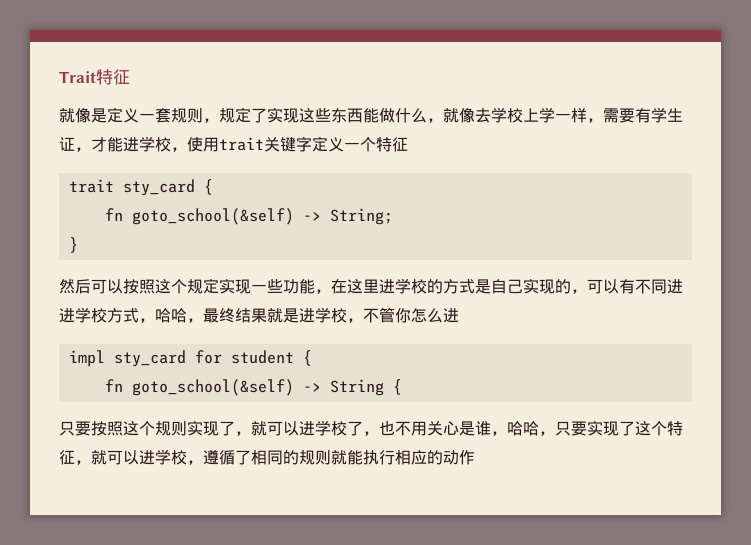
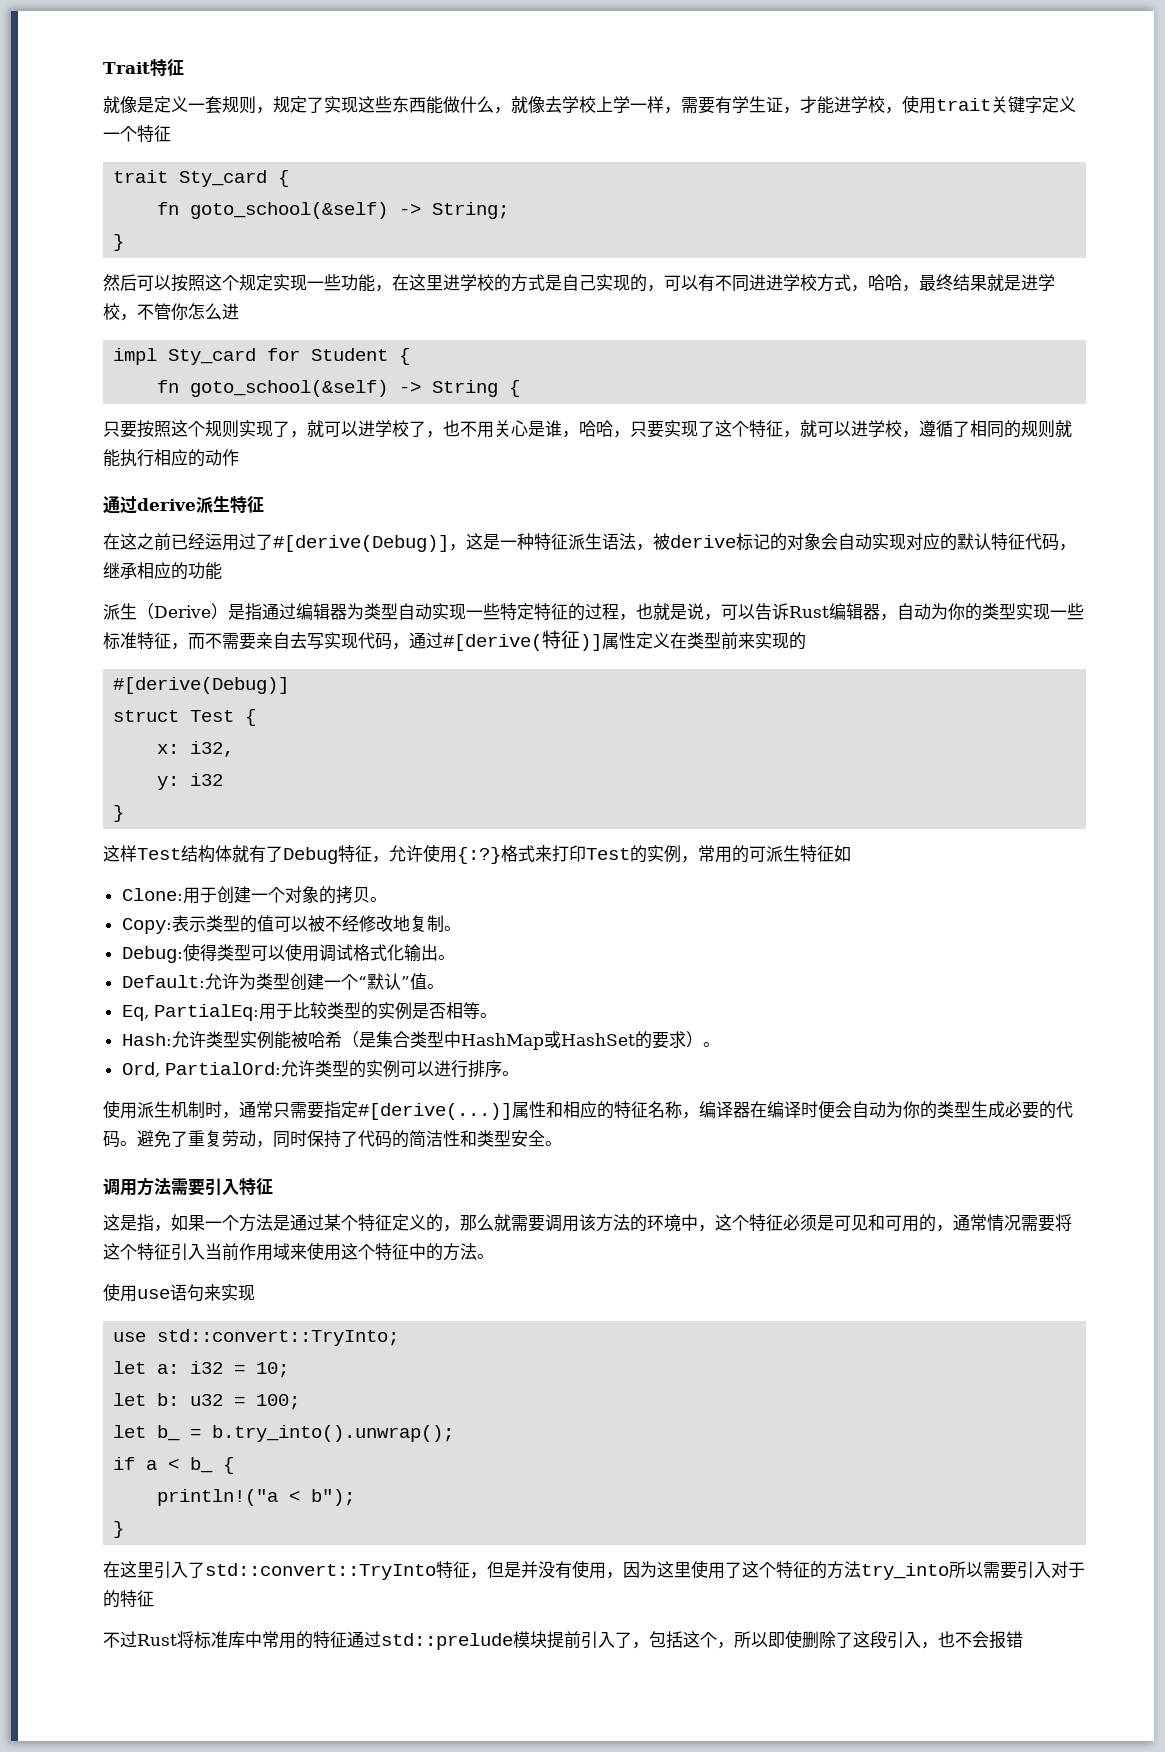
[122,179,195,196] sty_card -> [179,170,268,187] Sty_card
[113,350,294,367] sty_card for student -> [168,348,389,365] Sty_card for Student
(475, 457) none -> [103,496,264,514] [103,533,1076,552] [103,562,222,580] [103,603,1084,621] [103,630,806,651] [113,677,290,694] [113,709,257,726] [157,741,235,757] [157,773,224,790] [113,805,125,822] [103,844,851,864] [121,886,387,904] [121,915,461,934] [121,943,455,963] [121,973,444,991] [121,1002,497,1021] [121,1031,720,1050] [121,1060,519,1078] [103,1100,1073,1120] [103,1130,562,1148] [103,1177,273,1196] [103,1214,1072,1232] [103,1242,494,1261] [103,1283,255,1302] [113,1329,400,1346] [113,1361,290,1378] [113,1393,301,1410] [113,1425,455,1442] [113,1457,235,1474] [157,1489,356,1506] [113,1521,125,1538] [103,1560,1085,1580] [103,1590,154,1608] [103,1630,1023,1650] // 通过derive派生特征 // 在这之前已经运用过了#[derive(Debug)]，这是一种特征派生语法，被derive标记的对象会自动实现对应的默认特征代码，继承相应的功能 // 派生（Derive）是指通过编辑器为类型自动实现一些特定特征的过程，也就是说，可以告诉Rust编辑器，自动为你的类型实现一些标准特征，而不需要亲自去写实现代码，通过#[derive(特征)]属性定义在类型前来实现的 // #[derive(Debug)] // struct Test { // x: i32, // y: i32 // } // 这样Test结构体就有了Debug特征，允许使用{:?}格式来打印Test的实例，常用的可派生特征如 // Clone:用于创建一个对象的拷贝。 // Copy:表示类型的值可以被不经修改地复制。 // Debug:使得类型可以使用调试格式化输出。 // Default:允许为类型创建一个“默认”值。 // Eq, PartialEq:用于比较类型的实例是否相等。 // Hash:允许类型实例能被哈希（是集合类型中HashMap或HashSet的要求）。 // Ord, PartialOrd:允许类型的实例可以进行排序。 // 使用派生机制时，通常只需要指定#[derive(...)]属性和相应的特征名称，编译器在编译时便会自动为你的类型生成必要的代码。避免了重复劳动，同时保持了代码的简洁性和类型安全。 // 调用方法需要引入特征 // 这是指，如果一个方法是通过某个特征定义的，那么就需要调用该方法的环境中，这个特征必须是可见和可用的，通常情况需要将这个特征引入当前作用域来使用这个特征中的方法。 // 使用use语句来实现 // use std::convert::TryInto; // let a: i32 = 10; // let b: u32 = 100; // let b_ = b.try_into().unwrap(); // if a < b_ { // println!("a < b"); // } // 在这里引入了std::convert::TryInto特征，但是并没有使用，因为这里使用了这个特征的方法try_into所以需要引入对于的特征 // 不过Rust将标准库中常用的特征通过std::prelude模块提前引入了，包括这个，所以即使删除了这段引入，也不会报错

